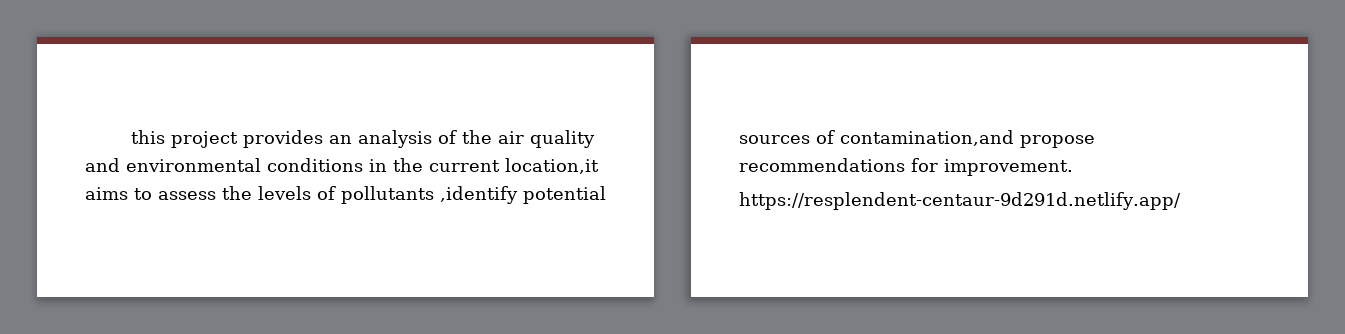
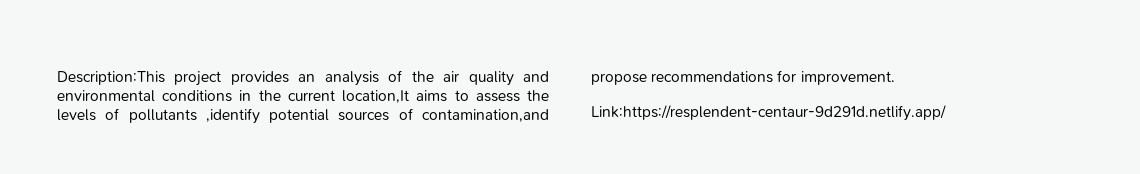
[130,130,165,144] this -> [57,71,165,85] Description:This
[505,158,599,174] location,it -> [342,90,410,103] location,It
[739,192,1181,210] https://resplendent-centaur-9d291d.netlify.app/ -> [591,105,946,121] Link:https://resplendent-centaur-9d291d.netlify.app/

